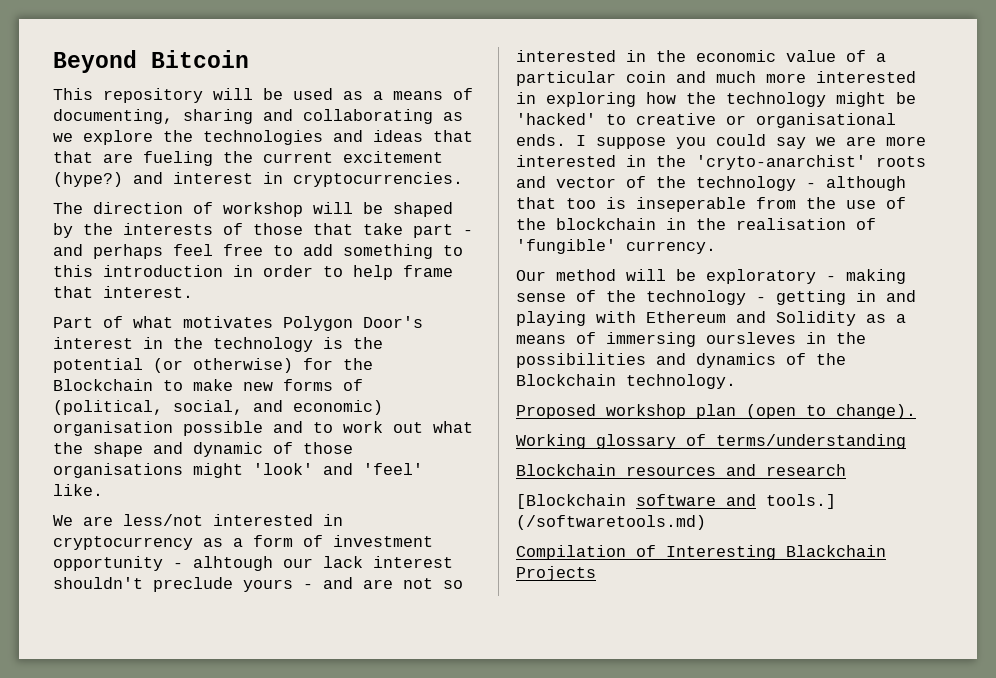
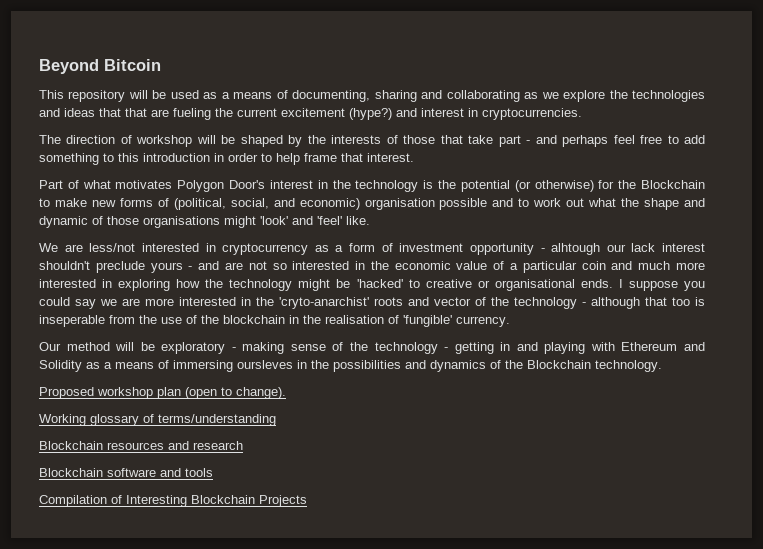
[516,494,626,509] [Blockchain -> [39,468,103,477] Blockchain
[766,494,836,509] [516,515,706,530] tools.] (/softwaretools.md) -> [185,468,213,477] tools
[786,545,886,557] Blackchain -> [191,495,255,504] Blockchain

